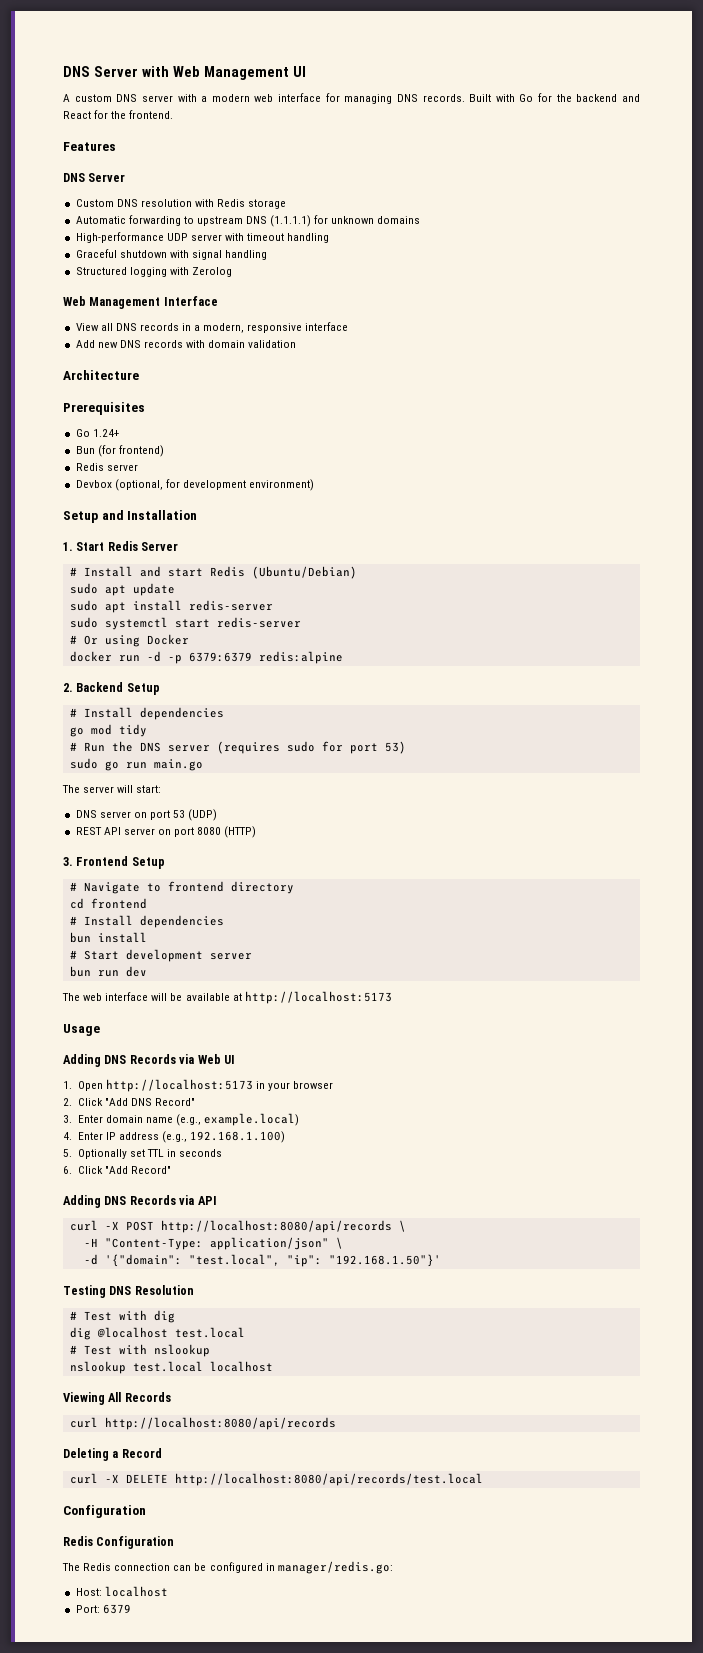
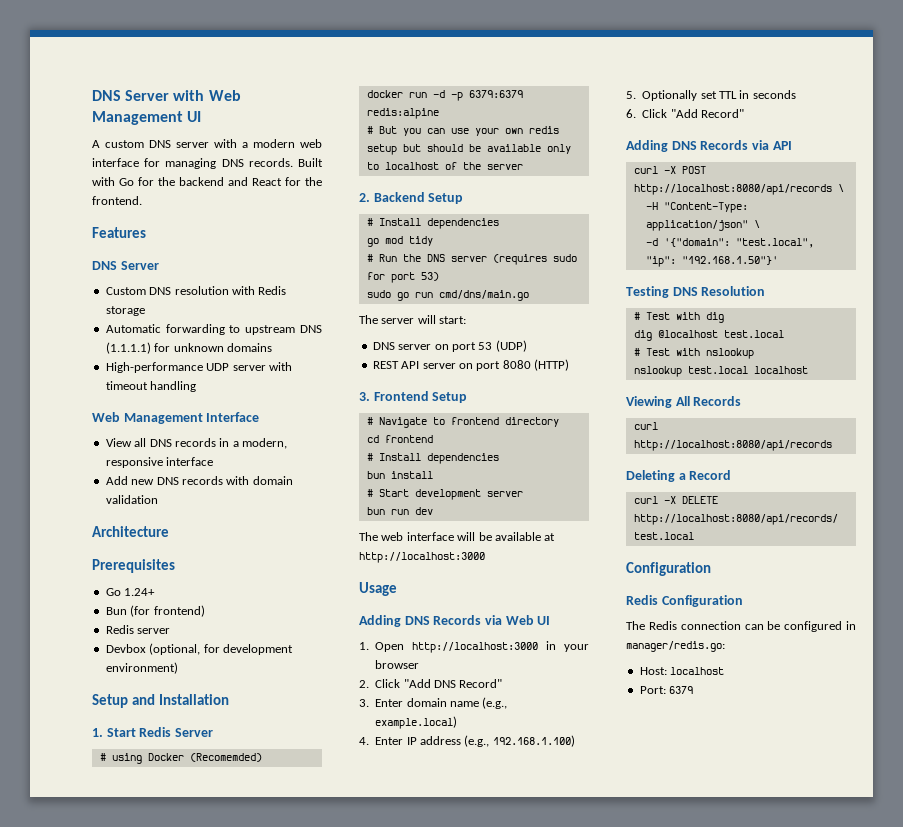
[75,249,268,260] [75,267,232,277] // Graceful shutdown with signal handling // Structured logging with Zerolog -> (197, 386) none
[83,566,357,579] [69,583,175,596] [69,600,273,613] [69,617,301,630] [69,635,98,645] Install and start Redis (Ubuntu/Debian) // sudo apt update // sudo apt install redis-server // sudo systemctl start redis-server // # Or -> (106, 757) none
(189, 639) none -> [189,753,262,762] (Recomemded)
(343, 657) none -> [366,126,559,136] [366,144,571,155] [366,162,523,170] // # But you can use your own redis setup but should be available only to localhost of the server
[153,759,203,771] main.go -> [438,290,529,301] cmd/dns/main.go
[244,991,392,1004] http://localhost:5173 -> [359,552,485,563] http://localhost:3000
[105,1079,253,1092] http://localhost:5173 -> [412,642,539,653] http://localhost:3000

